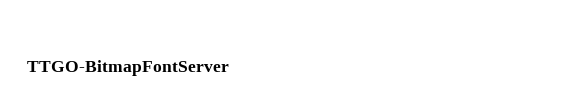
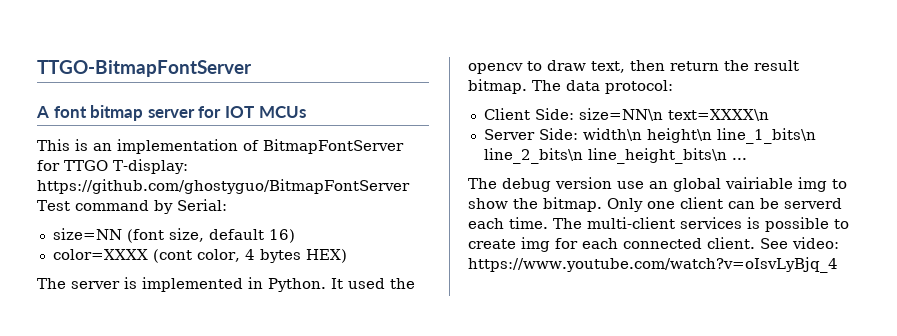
(229, 68) none -> [36,105,306,121] [37,139,404,154] [37,159,188,174] [37,179,410,194] [37,199,227,214] [52,228,295,243] [52,249,347,263] [37,277,415,292] [468,60,799,74] [468,79,673,94] [483,108,769,121] [483,128,816,144] [483,148,747,164] [468,177,847,192] [468,197,842,212] [468,217,849,232] [468,237,839,252] [468,257,838,273] // A font bitmap server for IOT MCUs // This is an implementation of BitmapFontServer for TTGO T-display: https://github.com/ghostyguo/BitmapFontServer Test command by Serial: // size=NN (font size, default 16) // color=XXXX (cont color, 4 bytes HEX) // The server is implemented in Python. It used the opencv to draw text, then return the result bitmap. The data protocol: // Client Side: size=NN\n text=XXXX\n // Server Side: width\n height\n line_1_bits\n line_2_bits\n line_height_bits\n ... // The debug version use an global vairiable img to show the bitmap. Only one client can be serverd each time. The multi-client services is possible to create img for each connected client. See video: https://www.youtube.com/watch?v=oIsvLyBjq_4

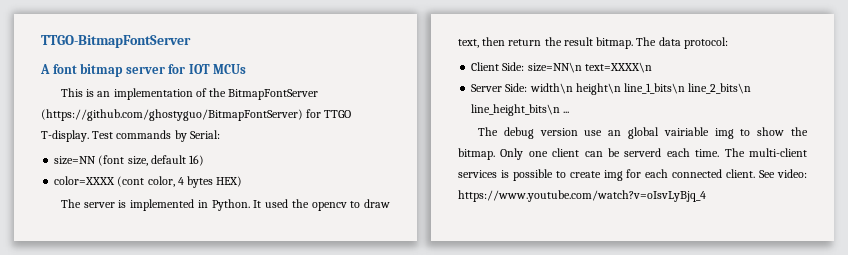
[263,139,404,154] [37,159,188,174] [37,179,410,194] [37,200,149,211] BitmapFontServer for TTGO T-display: https://github.com/ghostyguo/BitmapFontServer Test command -> [209,88,319,100] [41,109,352,121] [41,130,172,142] the BitmapFontServer (https://github.com/ghostyguo/BitmapFontServer) for TTGO T-display. Test commands

